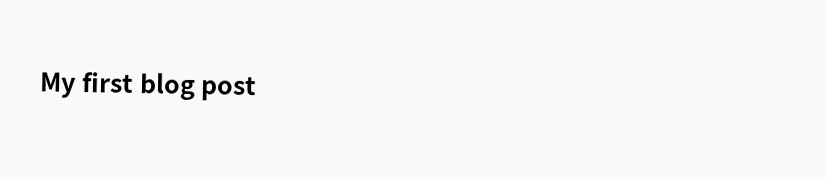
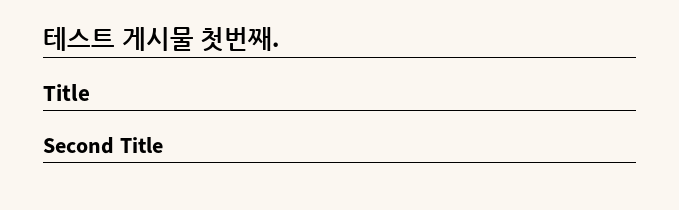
[39,72,258,102] My first blog post -> [43,27,280,52] [43,84,90,101] [43,137,163,154] 테스트 게시물 첫번째. // Title // Second Title

